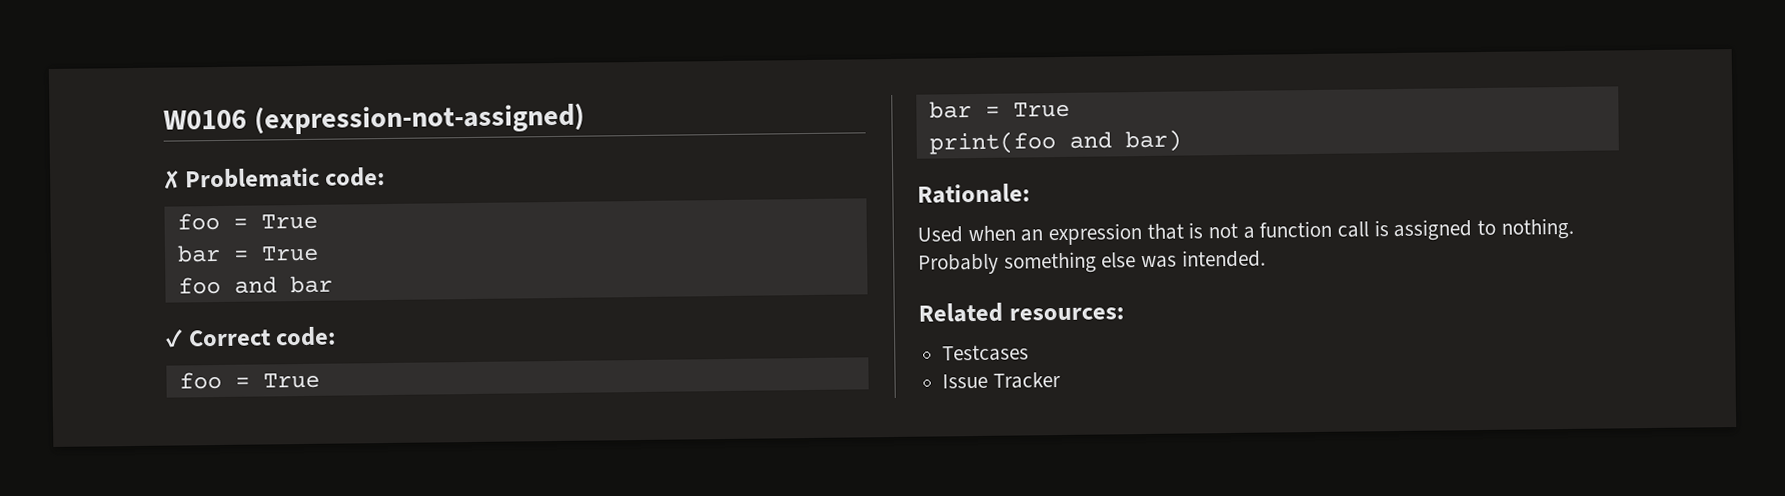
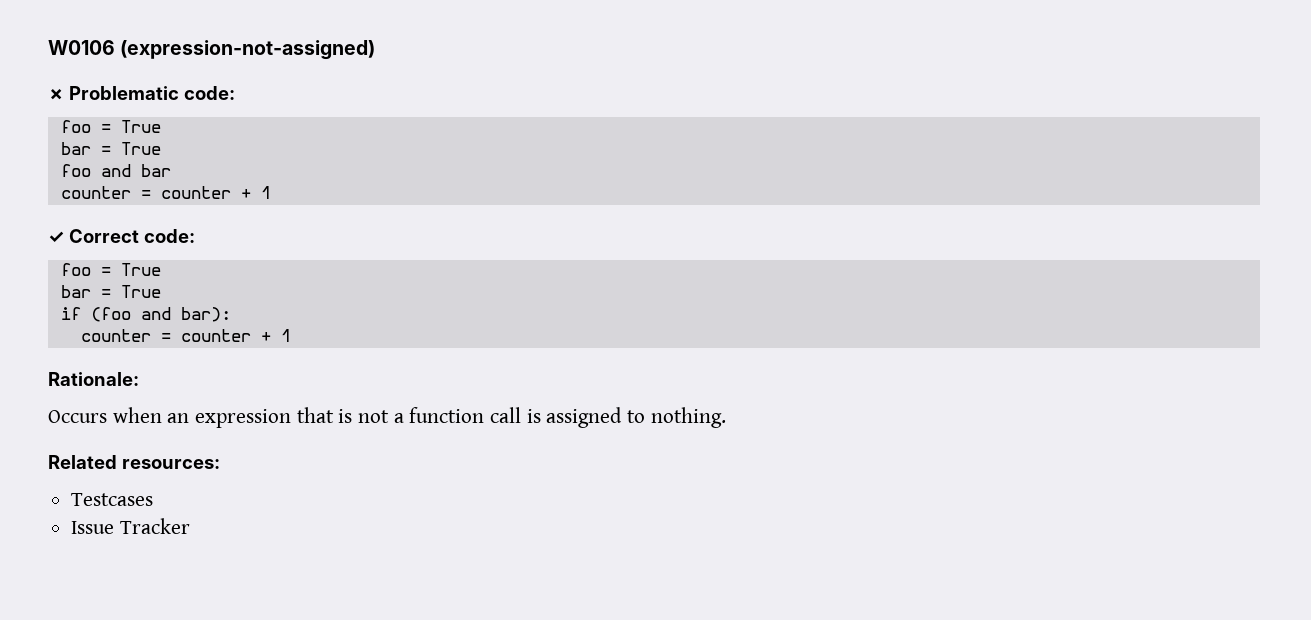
(333, 284) none -> [60,186,271,199] // counter = counter + 1
[928,129,1182,155] print(foo and bar) -> [60,307,231,322] [80,329,291,342] if (foo and bar): // counter = counter + 1
[917,226,963,243] Used -> [48,410,107,423] Occurs
[918,249,1266,275] Probably something else was intended. -> (726, 417) none

